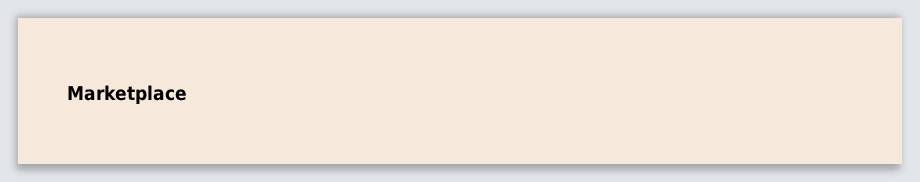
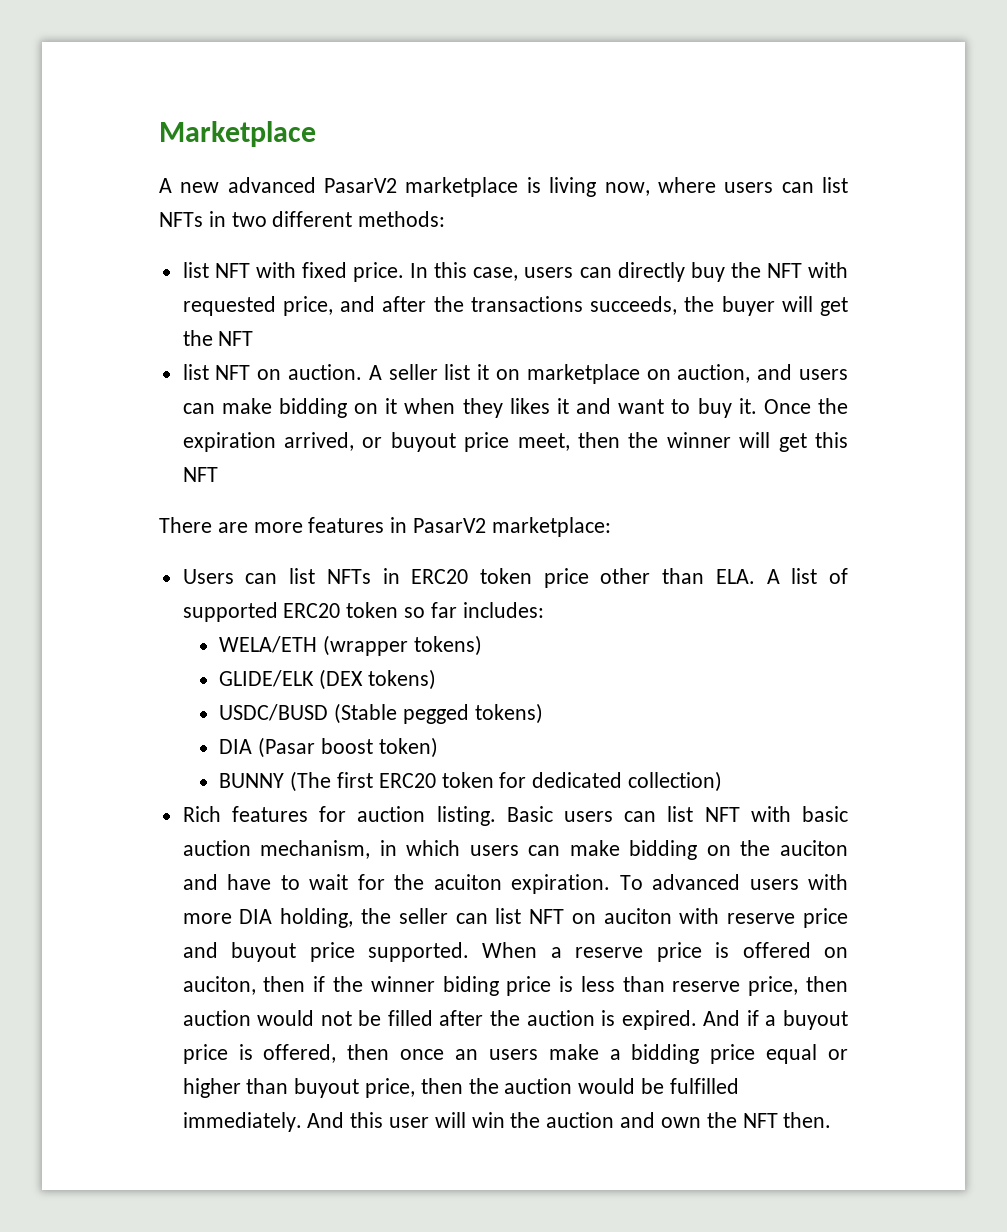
(187, 94) none -> [159,177,849,197] [159,211,446,227] [182,262,848,282] [182,296,849,316] [182,330,254,346] [182,364,849,384] [182,398,848,418] [182,432,848,452] [182,467,218,482] [159,517,611,537] [182,568,848,588] [182,602,544,622] [219,635,482,656] [219,669,436,690] [219,703,543,724] [219,737,438,758] [219,771,723,792] [182,806,848,826] [182,840,848,860] [182,874,849,894] [182,908,849,928] [182,942,848,962] [182,976,849,996] [182,1010,848,1030] [182,1044,848,1064] [182,1078,739,1098] [182,1112,832,1132] // A new advanced PasarV2 marketplace is living now, where users can list NFTs in two different methods: // list NFT with fixed price. In this case, users can directly buy the NFT with requested price, and after the transactions succeeds, the buyer will get the NFT // list NFT on auction. A seller list it on marketplace on auction, and users can make bidding on it when they likes it and want to buy it. Once the expiration arrived, or buyout price meet, then the winner will get this NFT // There are more features in PasarV2 marketplace: // Users can list NFTs in ERC20 token price other than ELA. A list of supported ERC20 token so far includes: // WELA/ETH (wrapper tokens) // GLIDE/ELK (DEX tokens) // USDC/BUSD (Stable pegged tokens) // DIA (Pasar boost token) // BUNNY (The first ERC20 token for dedicated collection) // Rich features for auction listing. Basic users can list NFT with basic auction mechanism, in which users can make bidding on the auciton and have to wait for the acuiton expiration. To advanced users with more DIA holding, the seller can list NFT on auciton with reserve price and buyout price supported. When a reserve price is offered on auciton, then if the winner biding price is less than reserve price, then auction would not be filled after the auction is expired. And if a buyout price is offered, then once an users make a bidding price equal or higher than buyout price, then the auction would be fulfilled immediately. And this user will win the auction and own the NFT then.

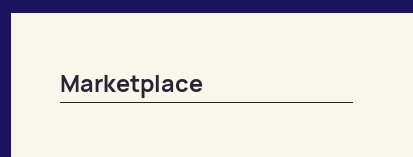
[159,177,849,197] [159,211,446,227] [182,262,848,282] [182,296,849,316] [182,330,254,346] [182,364,849,384] [182,398,848,418] [182,432,848,452] [182,467,218,482] [159,517,611,537] [182,568,848,588] [182,602,544,622] [219,635,482,656] [219,669,436,690] [219,703,543,724] [219,737,438,758] [219,771,723,792] [182,806,848,826] [182,840,848,860] [182,874,849,894] [182,908,849,928] [182,942,848,962] [182,976,849,996] [182,1010,848,1030] [182,1044,848,1064] [182,1078,739,1098] [182,1112,832,1132] // A new advanced PasarV2 marketplace is living now, where users can list NFTs in two different methods: // list NFT with fixed price. In this case, users can directly buy the NFT with requested price, and after the transactions succeeds, the buyer will get the NFT // list NFT on auction. A seller list it on marketplace on auction, and users can make bidding on it when they likes it and want to buy it. Once the expiration arrived, or buyout price meet, then the winner will get this NFT // There are more features in PasarV2 marketplace: // Users can list NFTs in ERC20 token price other than ELA. A list of supported ERC20 token so far includes: // WELA/ETH (wrapper tokens) // GLIDE/ELK (DEX tokens) // USDC/BUSD (Stable pegged tokens) // DIA (Pasar boost token) // BUNNY (The first ERC20 token for dedicated collection) // Rich features for auction listing. Basic users can list NFT with basic auction mechanism, in which users can make bidding on the auciton and have to wait for the acuiton expiration. To advanced users with more DIA holding, the seller can list NFT on auciton with reserve price and buyout price supported. When a reserve price is offered on auciton, then if the winner biding price is less than reserve price, then auction would not be filled after the auction is expired. And if a buyout price is offered, then once an users make a bidding price equal or higher than buyout price, then the auction would be fulfilled immediately. And this user will win the auction and own the NFT then. -> (203, 86) none

